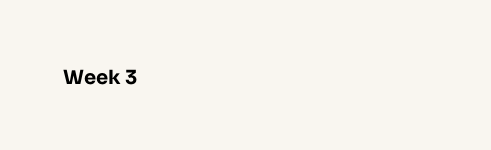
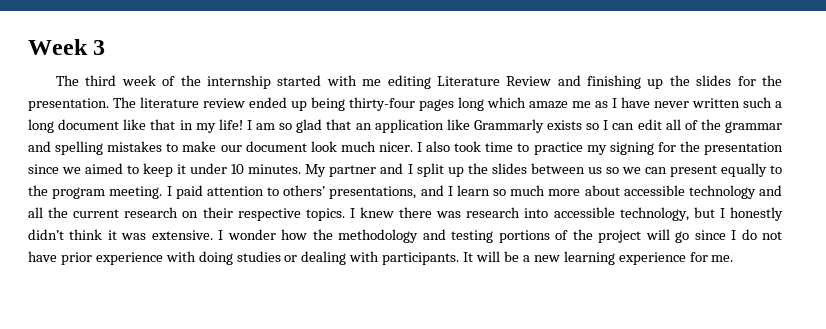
(138, 77) none -> [56,75,782,89] [28,97,782,111] [28,119,782,133] [28,141,784,155] [28,163,782,177] [28,185,782,199] [28,207,783,221] [28,229,783,243] [28,251,734,265] // The third week of the internship started with me editing Literature Review and finishing up the slides for the presentation. The literature review ended up being thirty-four pages long which amaze me as I have never written such a long document like that in my life! I am so glad that an application like Grammarly exists so I can edit all of the grammar and spelling mistakes to make our document look much nicer. I also took time to practice my signing for the presentation since we aimed to keep it under 10 minutes. My partner and I split up the slides between us so we can present equally to the program meeting. I paid attention to others’ presentations, and I learn so much more about accessible technology and all the current research on their respective topics. I knew there was research into accessible technology, but I honestly didn’t think it was extensive. I wonder how the methodology and testing portions of the project will go since I do not have prior experience with doing studies or dealing with participants. It will be a new learning experience for me.

